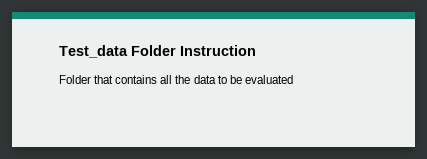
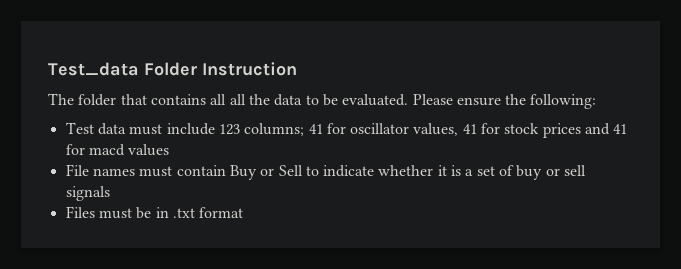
[59,75,91,84] Folder -> [48,93,117,106] The folder
(173, 79) none -> [229,94,246,105] all
[244,75,293,84] evaluated -> [342,94,597,109] [65,122,628,138] [65,144,170,156] [65,164,587,180] [65,186,110,201] [65,206,244,219] evaluated. Please ensure the following: // Test data must include 123 columns; 41 for oscillator values, 41 for stock prices and 41 for macd values // File names must contain Buy or Sell to indicate whether it is a set of buy or sell signals // Files must be in .txt format

